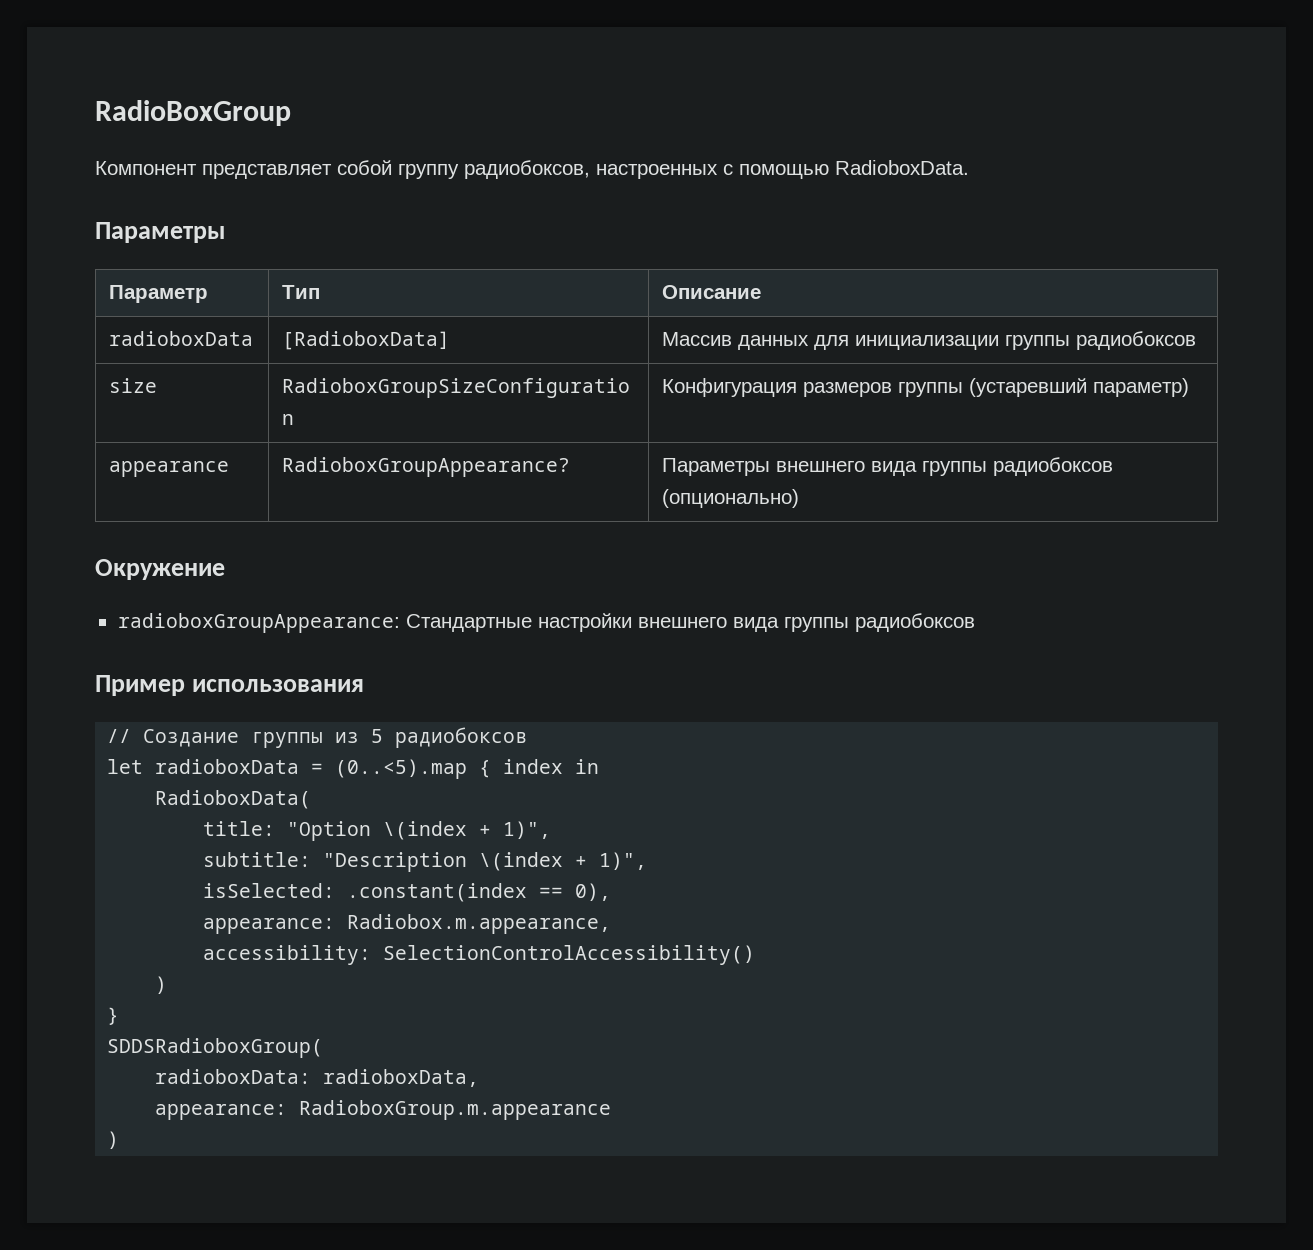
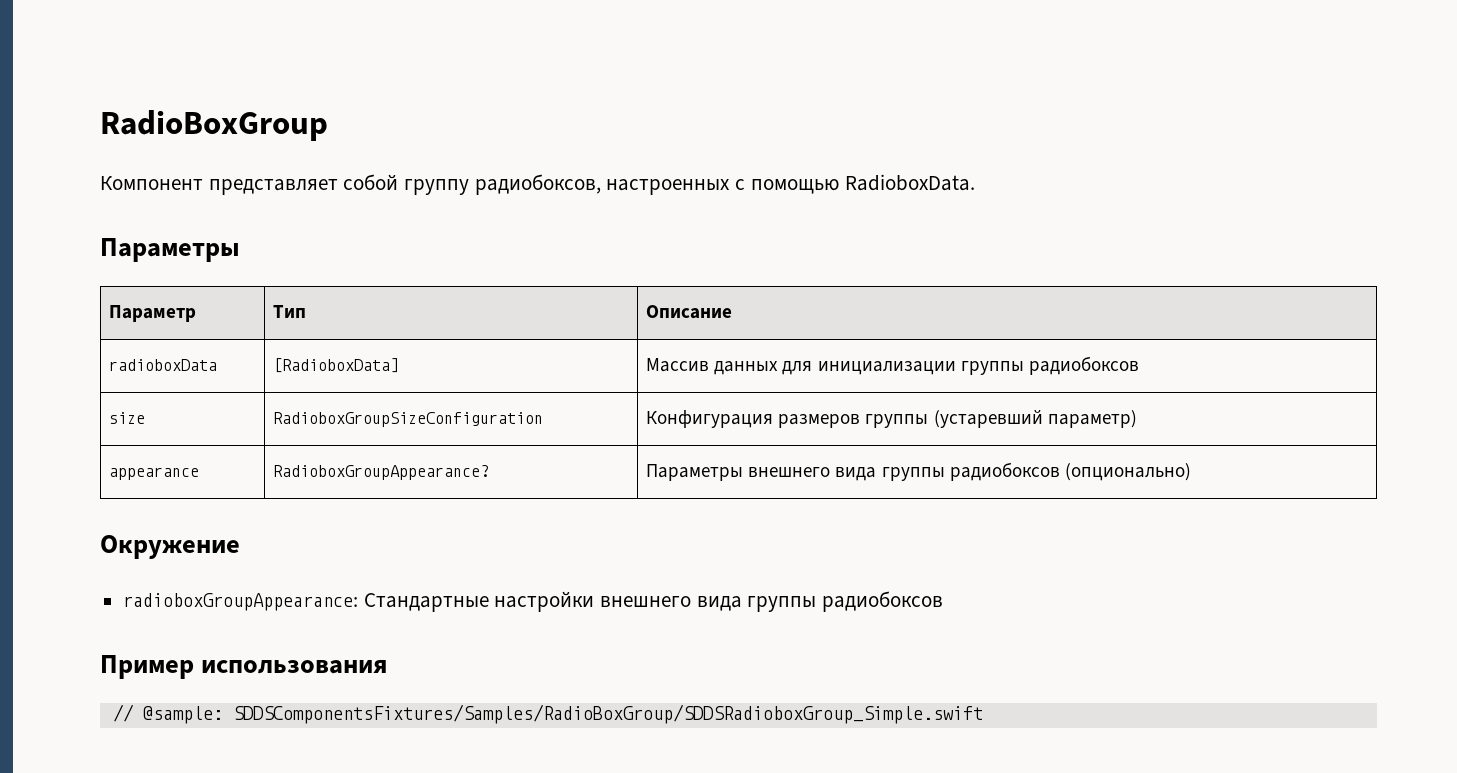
[143,727,528,748] [107,759,600,779] [155,790,312,809] [203,821,552,841] [203,852,648,872] [203,883,612,902] [203,914,612,934] [203,945,756,965] [155,976,168,994] [107,1007,120,1025] [107,1038,324,1058] [155,1069,480,1087] [155,1100,612,1120] [107,1131,120,1149] Создание группы из 5 радиобоксов // let radioboxData = (0..<5).map { index in // RadioboxData( // title: "Option \(index + 1)", // subtitle: "Description \(index + 1)", // isSelected: .constant(index == 0), // appearance: Radiobox.m.appearance, // accessibility: SelectionControlAccessibility() // ) // } // SDDSRadioboxGroup( // radioboxData: radioboxData, // appearance: RadioboxGroup.m.appearance // ) -> [142,704,983,724] @sample: SDDSComponentsFixtures/Samples/RadioBoxGroup/SDDSRadioboxGroup_Simple.swift

